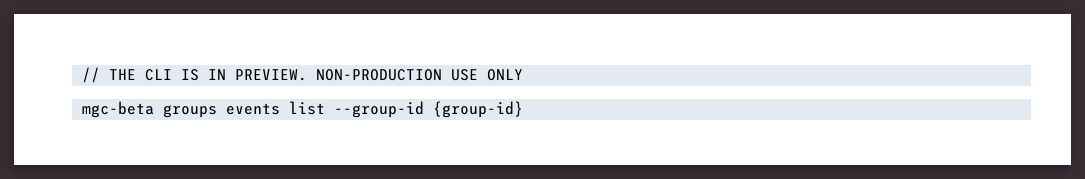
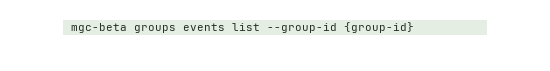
[81,67,523,83] // THE CLI IS IN PREVIEW. NON-PRODUCTION USE ONLY // -> (70, 28) none

